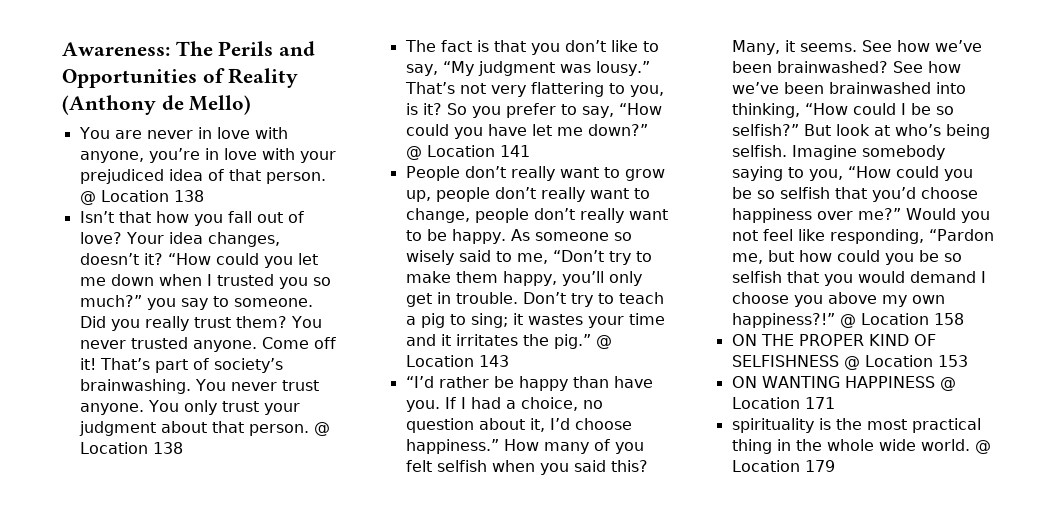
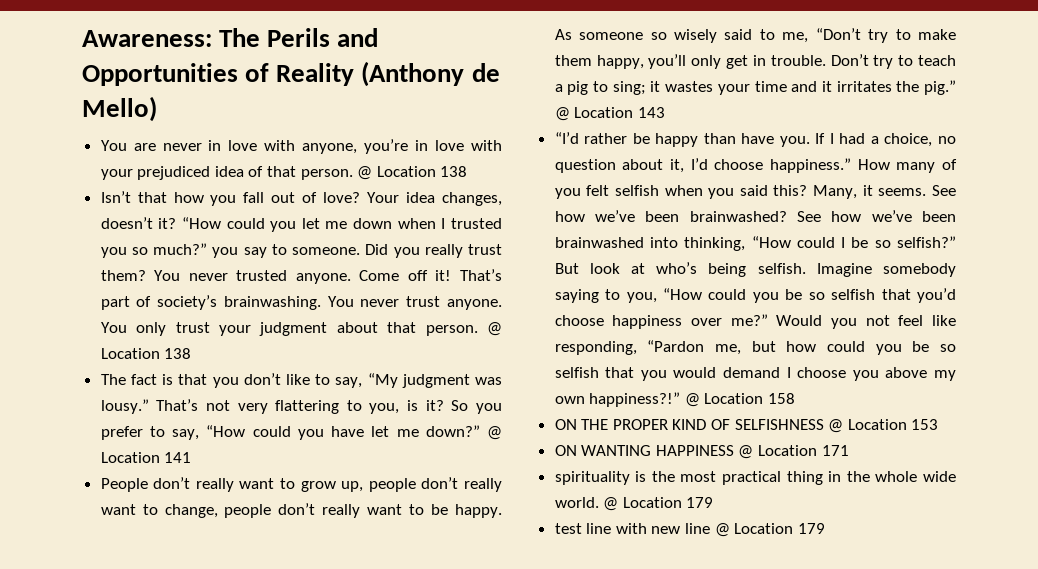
(835, 466) none -> [554,523,825,537] // test line with new line @ Location 179

